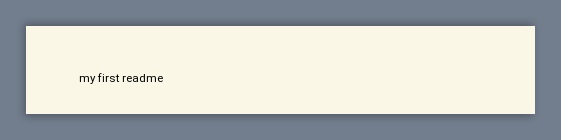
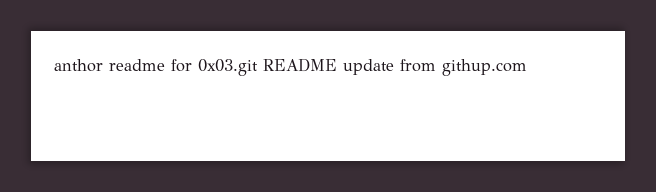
[79,73,164,84] my first readme -> [54,58,527,76] anthor readme for 0x03.git README update from githup.com

